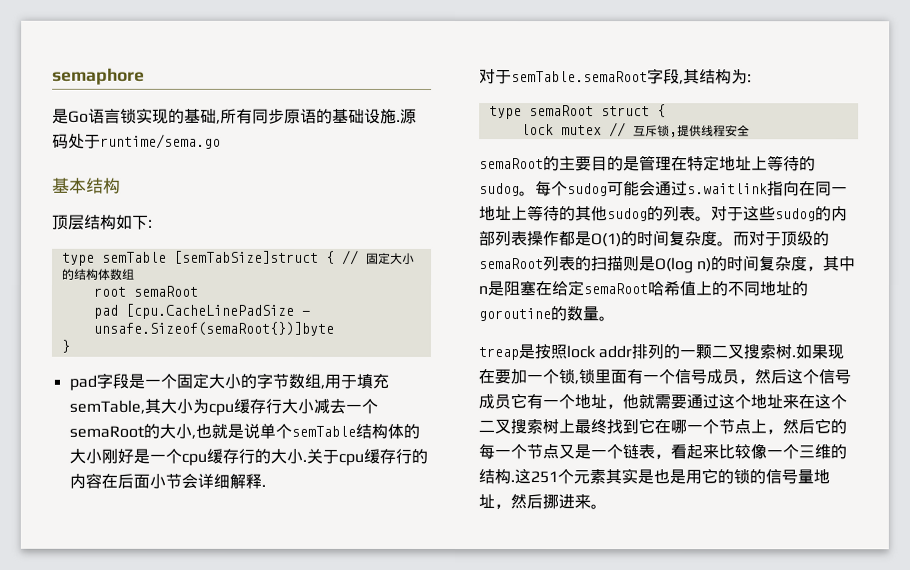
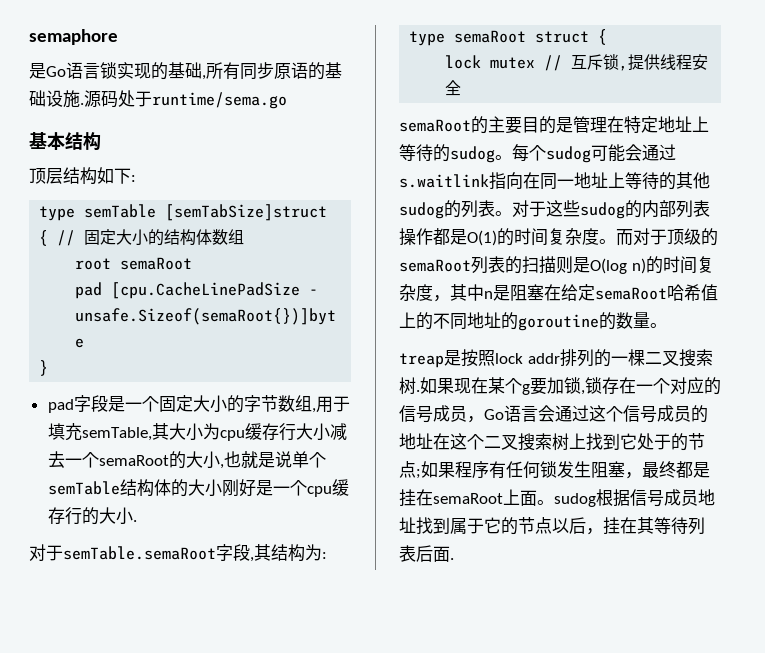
[305,448,428,466] [68,472,266,489] 关于cpu缓存行的内容在后面小节会详细解释. -> (137, 521) none
[695,344,713,360] 颗 -> [627,349,645,366] 棵
[494,369,851,385] [478,393,799,410] 要加一个锁,锁里面有一个信号成员，然后这个信号成员它有一个地址，他就需要通过这个地址来 -> [488,377,721,395] [399,405,708,423] [399,433,433,450] 某个g要加锁,锁存在一个对应的信号成员，Go语言会通过这个信号成员的地址
[574,418,847,435] [478,444,847,460] [478,468,830,485] [478,494,607,510] 最终找到它在哪一个节点上，然后它的每一个节点又是一个链表，看起来比较像一个三维的结构.这251个元素其实是也是用它的锁的信号量地址，然后挪进来。 -> [586,433,705,451] [399,461,710,479] [399,489,715,507] [399,517,705,535] [399,545,454,562] 找到它处于的节点;如果程序有任何锁发生阻塞，最终都是挂在semaRoot上面。sudog根据信号成员地址找到属于它的节点以后，挂在其等待列表后面.

